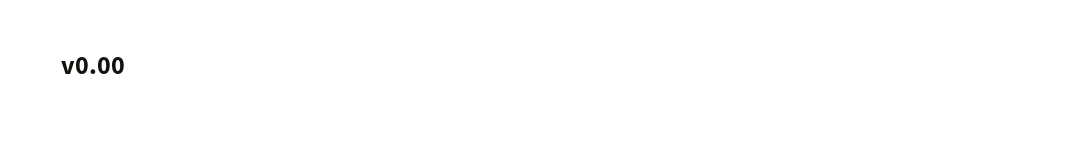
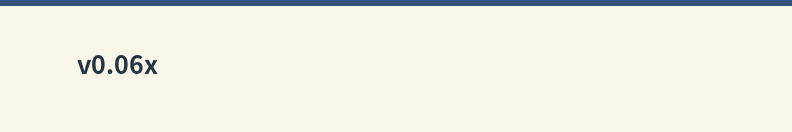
[61,57,125,74] v0.00 -> [77,55,158,74] v0.06x

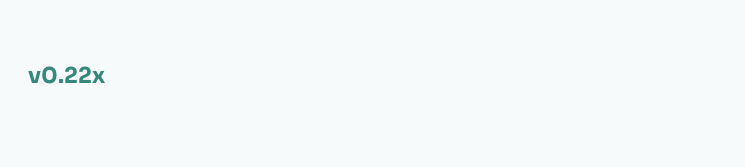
[77,55,158,74] v0.06x -> [28,66,106,84] v0.22x

